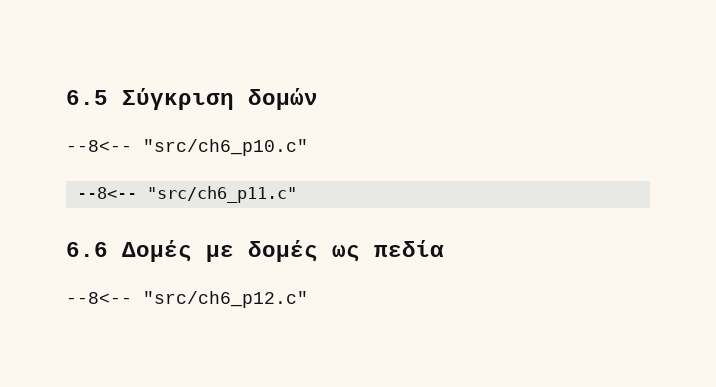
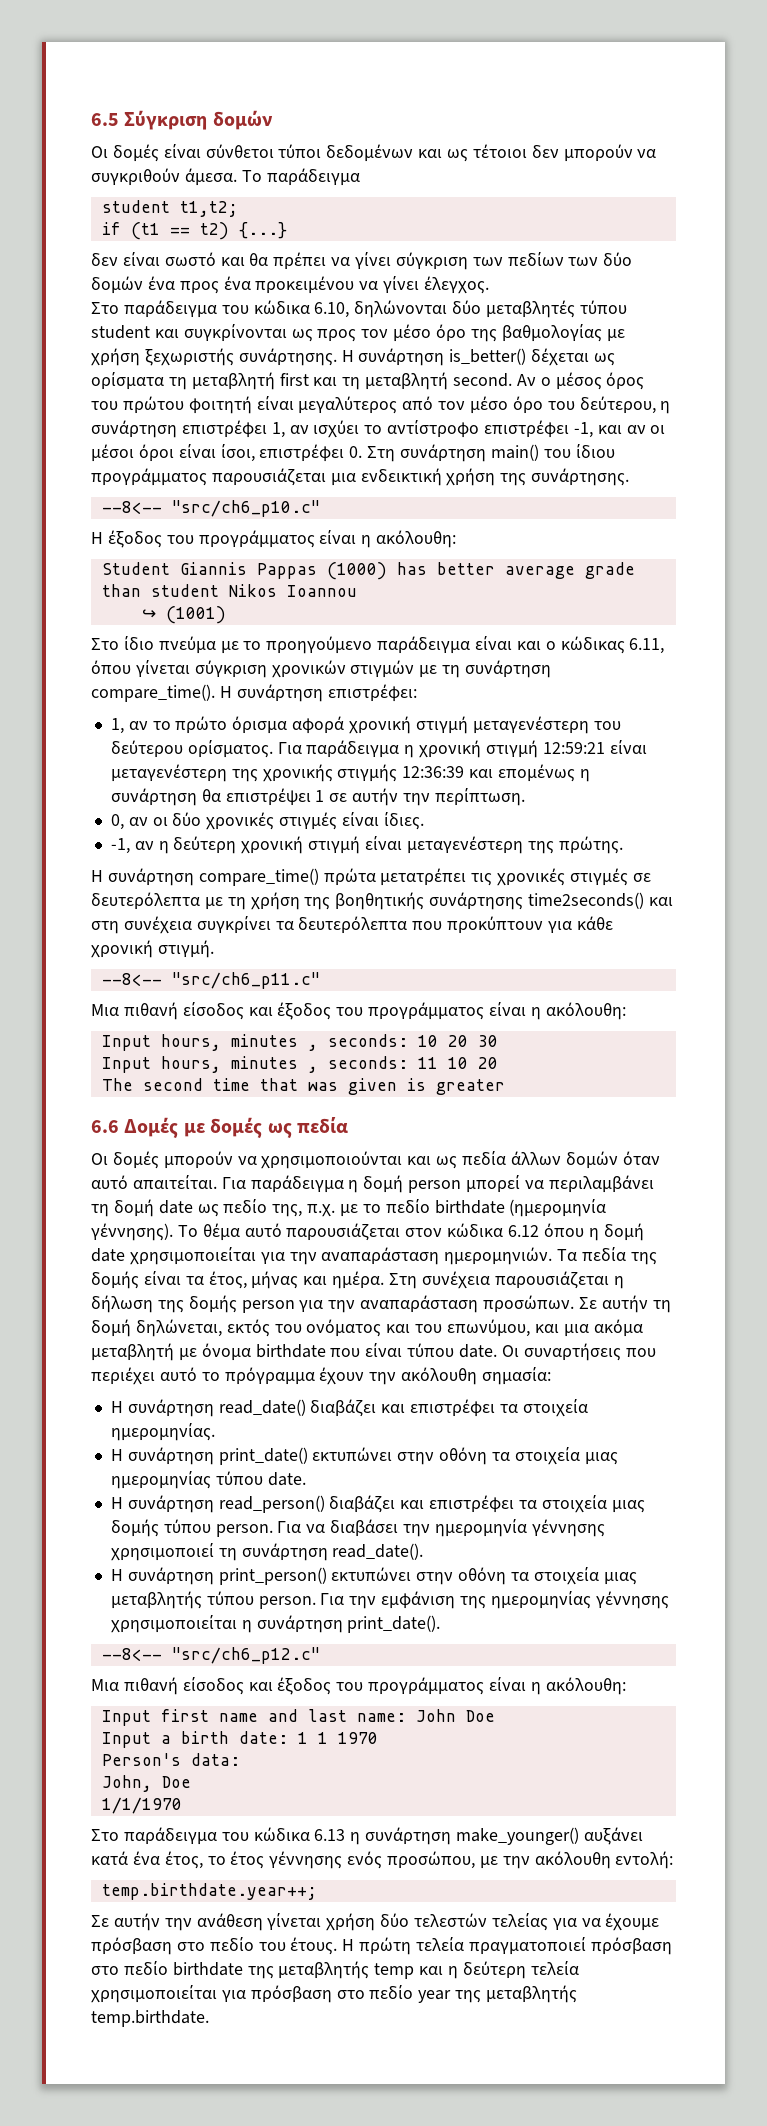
[66,139,308,156] [76,186,297,203] --8<-- "src/ch6_p10.c" // --8<-- "src/ch6_p11.c" -> [91,144,657,162] [91,168,360,186] [101,200,238,217] [101,222,287,240] [91,252,633,270] [91,276,490,294] [91,300,627,318] [91,324,625,342] [91,348,616,366] [91,372,645,390] [91,396,671,414] [91,420,666,438] [91,444,615,462] [91,468,630,486] [101,500,320,517] [91,530,457,548] [101,562,635,580] [101,584,357,597] [141,606,226,624] [91,636,665,654] [91,660,552,678] [91,684,417,702] [110,716,621,734] [110,740,647,758] [110,764,590,782] [110,788,525,806] [110,812,424,830] [110,836,623,854] [91,868,651,886] [91,892,673,910] [91,916,613,934] [91,940,214,958] [101,972,320,989] [91,1002,626,1020] [101,1034,498,1051] [101,1056,498,1073] [101,1078,505,1095] Οι δομές είναι σύνθετοι τύποι δεδομένων και ως τέτοιοι δεν μπορούν να συγκριθούν άμεσα. Το παράδειγμα // student t1,t2; // if (t1 == t2) {...} // δεν είναι σωστό και θα πρέπει να γίνει σύγκριση των πεδίων των δύο δομών ένα προς ένα προκειμένου να γίνει έλεγχος. // Στο παράδειγμα του κώδικα 6.10, δηλώνονται δύο μεταβλητές τύπου student και συγκρίνονται ως προς τον μέσο όρο της βαθμολογίας με χρήση ξεχωριστής συνάρτησης. Η συνάρτηση is_better() δέχεται ως ορίσματα τη μεταβλητή first και τη μεταβλητή second. Αν ο μέσος όρος του πρώτου φοιτητή είναι μεγαλύτερος από τον μέσο όρο του δεύτερου, η συνάρτηση επιστρέφει 1, αν ισχύει το αντίστροφο επιστρέφει -1, και αν οι μέσοι όροι είναι ίσοι, επιστρέφει 0. Στη συνάρτηση main() του ίδιου προγράμματος παρουσιάζεται μια ενδεικτική χρήση της συνάρτησης. // --8<-- "src/ch6_p10.c" // Η έξοδος του προγράμματος είναι η ακόλουθη: // Student Giannis Pappas (1000) has better average grade than student Nikos Ioannou // ↪ (1001) // Στο ίδιο πνεύμα με το προηγούμενο παράδειγμα είναι και ο κώδικας 6.11, όπου γίνεται σύγκριση χρονικών στιγμών με τη συνάρτηση compare_time(). Η συνάρτηση επιστρέφει: // 1, αν το πρώτο όρισμα αφορά χρονική στιγμή μεταγενέστερη του δεύτερου ορίσματος. Για παράδειγμα η χρονική στιγμή 12:59:21 είναι μεταγενέστερη της χρονικής στιγμής 12:36:39 και επομένως η συνάρτηση θα επιστρέψει 1 σε αυτήν την περίπτωση. // 0, αν οι δύο χρονικές στιγμές είναι ίδιες. // -1, αν η δεύτερη χρονική στιγμή είναι μεταγενέστερη της πρώτης. // Η συνάρτηση compare_time() πρώτα μετατρέπει τις χρονικές στιγμές σε δευτερόλεπτα με τη χρήση της βοηθητικής συνάρτησης time2seconds() και στη συνέχεια συγκρίνει τα δευτερόλεπτα που προκύπτουν για κάθε χρονική στιγμή. // --8<-- "src/ch6_p11.c" // Μια πιθανή είσοδος και έξοδος του προγράμματος είναι η ακόλουθη: // Input hours, minutes , seconds: 10 20 30 // Input hours, minutes , seconds: 11 10 20 // The second time that was given is greater
[66,291,308,308] --8<-- "src/ch6_p12.c" -> [91,1151,660,1169] [91,1175,654,1193] [91,1199,607,1217] [91,1223,644,1241] [91,1247,657,1265] [91,1271,624,1289] [91,1295,671,1313] [91,1319,643,1337] [91,1343,656,1361] [91,1367,552,1385] [110,1399,588,1417] [110,1423,215,1441] [110,1447,618,1465] [110,1471,306,1489] [110,1495,645,1513] [110,1519,605,1537] [110,1543,424,1561] [110,1567,637,1585] [110,1591,669,1609] [110,1615,441,1633] [101,1647,320,1664] [91,1677,626,1695] [101,1709,495,1726] [101,1731,378,1748] [101,1753,240,1766] [101,1775,191,1792] [101,1797,182,1814] [91,1827,643,1845] [91,1851,674,1869] [101,1883,317,1900] [91,1913,660,1931] [91,1937,672,1955] [91,1961,579,1979] [91,1985,578,2003] [91,2010,209,2027] Οι δομές μπορούν να χρησιμοποιούνται και ως πεδία άλλων δομών όταν αυτό απαιτείται. Για παράδειγμα η δομή person μπορεί να περιλαμβάνει τη δομή date ως πεδίο της, π.χ. με το πεδίο birthdate (ημερομηνία γέννησης). Το θέμα αυτό παρουσιάζεται στον κώδικα 6.12 όπου η δομή date χρησιμοποιείται για την αναπαράσταση ημερομηνιών. Τα πεδία της δομής είναι τα έτος, μήνας και ημέρα. Στη συνέχεια παρουσιάζεται η δήλωση της δομής person για την αναπαράσταση προσώπων. Σε αυτήν τη δομή δηλώνεται, εκτός του ονόματος και του επωνύμου, και μια ακόμα μεταβλητή με όνομα birthdate που είναι τύπου date. Οι συναρτήσεις που περιέχει αυτό το πρόγραμμα έχουν την ακόλουθη σημασία: // Η συνάρτηση read_date() διαβάζει και επιστρέφει τα στοιχεία ημερομηνίας. // Η συνάρτηση print_date() εκτυπώνει στην οθόνη τα στοιχεία μιας ημερομηνίας τύπου date. // Η συνάρτηση read_person() διαβάζει και επιστρέφει τα στοιχεία μιας δομής τύπου person. Για να διαβάσει την ημερομηνία γέννησης χρησιμοποιεί τη συνάρτηση read_date(). // Η συνάρτηση print_person() εκτυπώνει στην οθόνη τα στοιχεία μιας μεταβλητής τύπου person. Για την εμφάνιση της ημερομηνίας γέννησης χρησιμοποιείται η συνάρτηση print_date(). // --8<-- "src/ch6_p12.c" // Μια πιθανή είσοδος και έξοδος του προγράμματος είναι η ακόλουθη: // Input first name and last name: John Doe // Input a birth date: 1 1 1970 // Person's data: // John, Doe // 1/1/1970 // Στο παράδειγμα του κώδικα 6.13 η συνάρτηση make_younger() αυξάνει κατά ένα έτος, το έτος γέννησης ενός προσώπου, με την ακόλουθη εντολή: // temp.birthdate.year++; // Σε αυτήν την ανάθεση γίνεται χρήση δύο τελεστών τελείας για να έχουμε πρόσβαση στο πεδίο του έτους. Η πρώτη τελεία πραγματοποιεί πρόσβαση στο πεδίο birthdate της μεταβλητής temp και η δεύτερη τελεία χρησιμοποιείται για πρόσβαση στο πεδίο year της μεταβλητής temp.birthdate.

